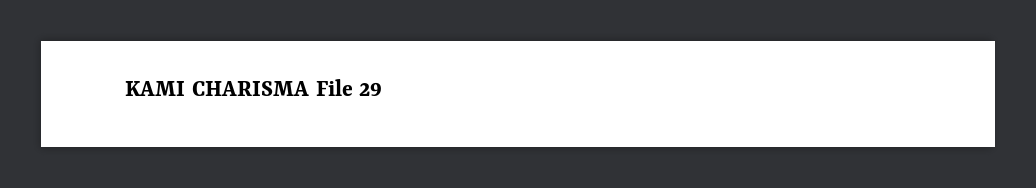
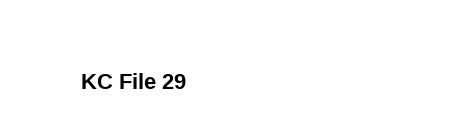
[125,81,309,96] KAMI CHARISMA -> [81,74,113,89] KC

